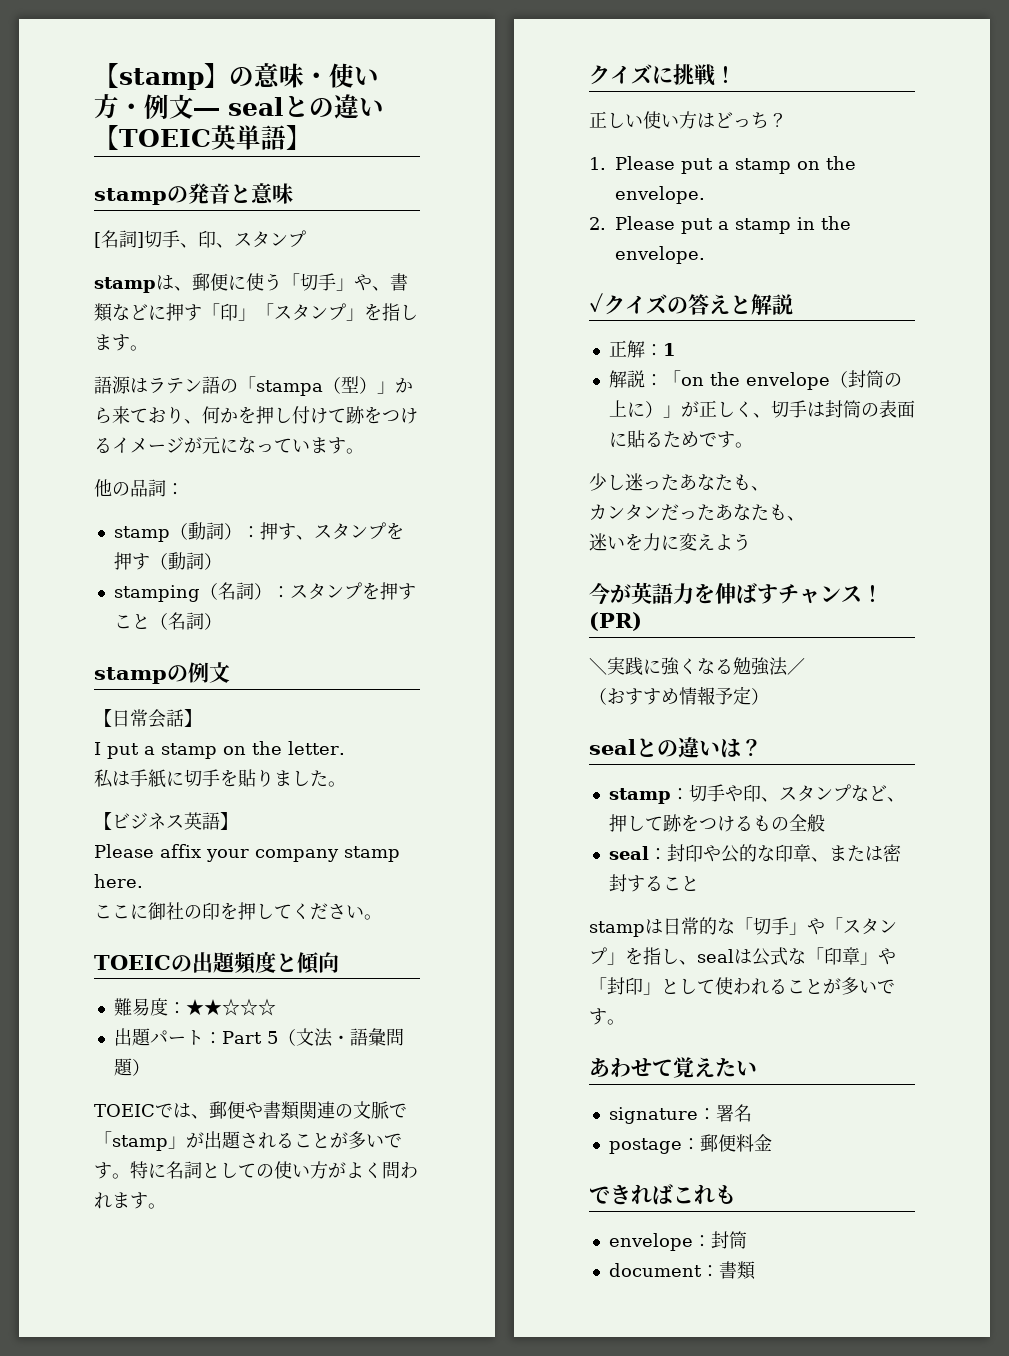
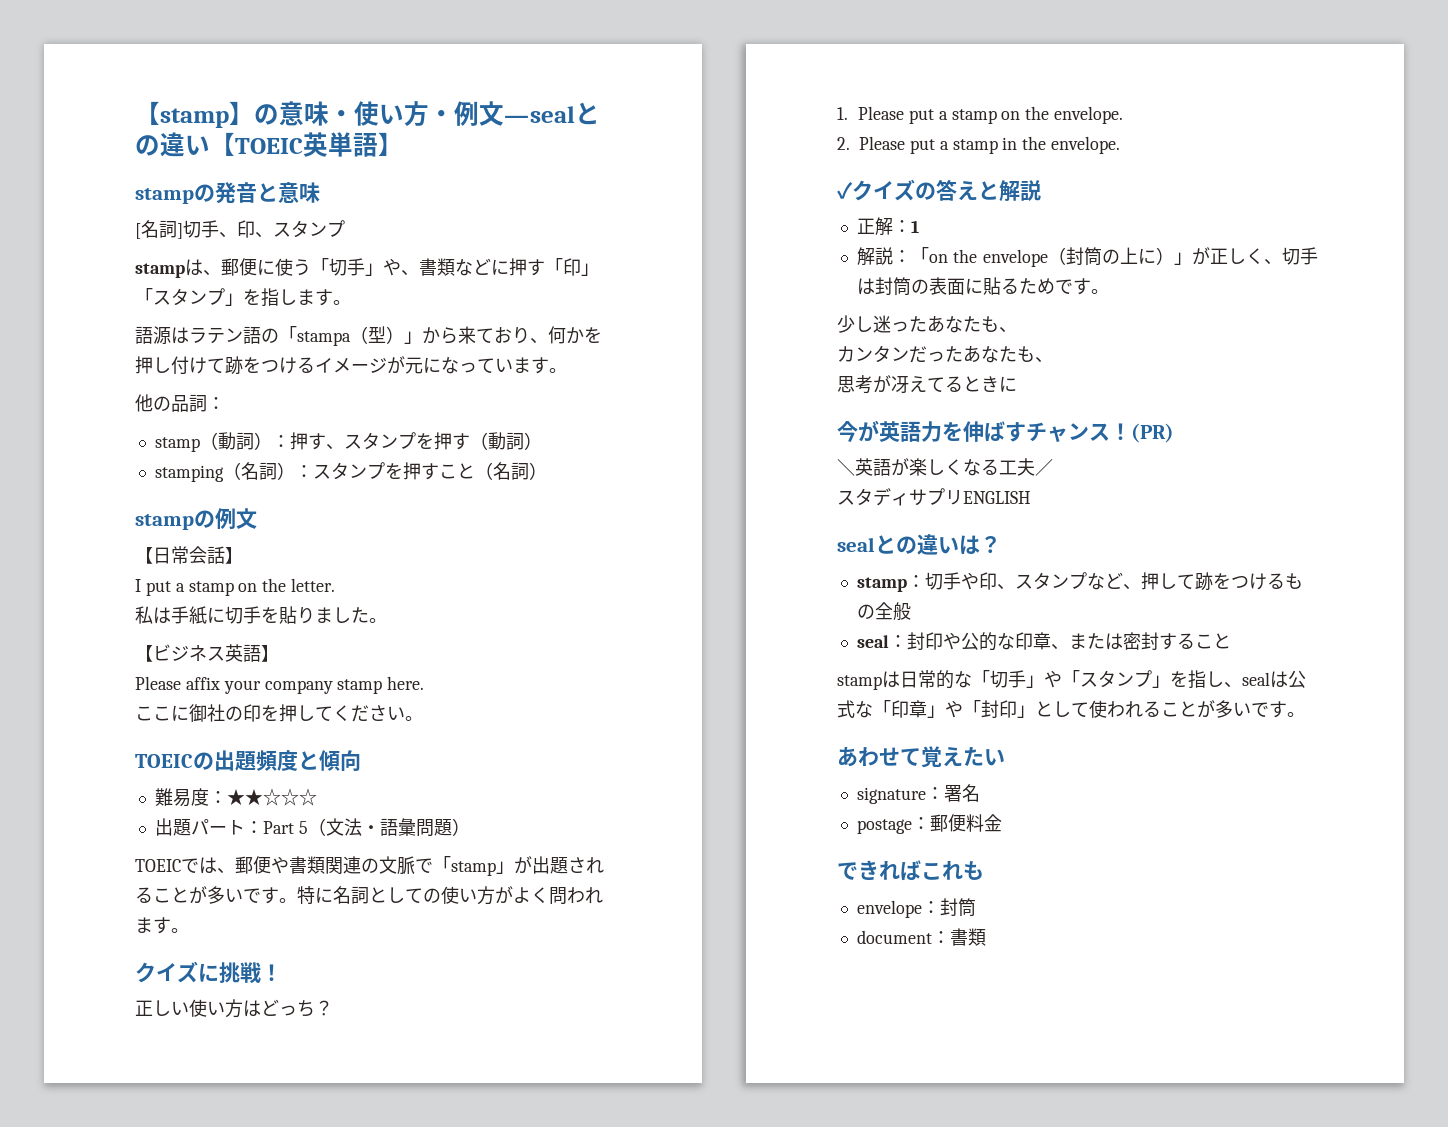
[589,533,751,551] 迷いを力に変えよう -> [837,375,1017,394] 思考が冴えてるときに
[607,657,805,676] [589,686,769,705] 実践に強くなる勉強法／ // （おすすめ情報予定） -> [855,458,1053,476] [837,488,1031,506] 英語が楽しくなる工夫／ // スタディサプリENGLISH

